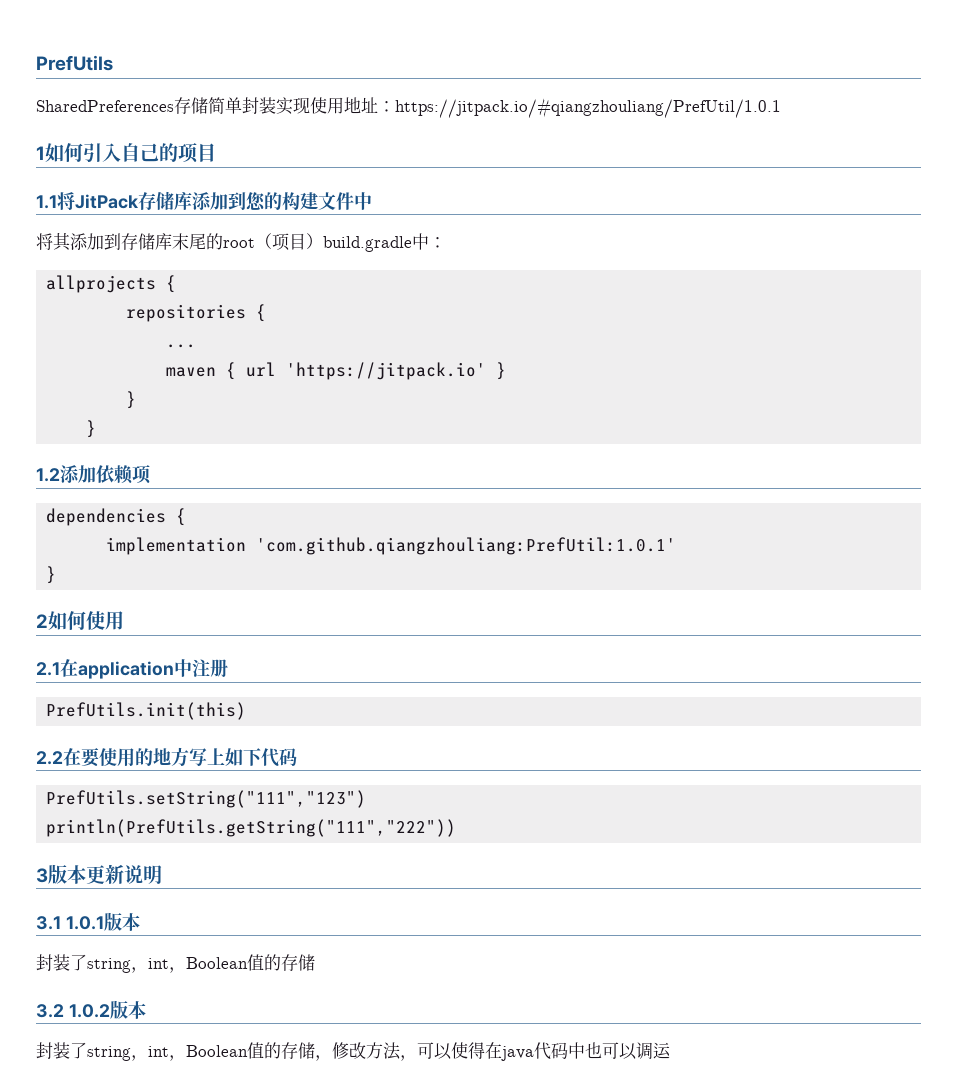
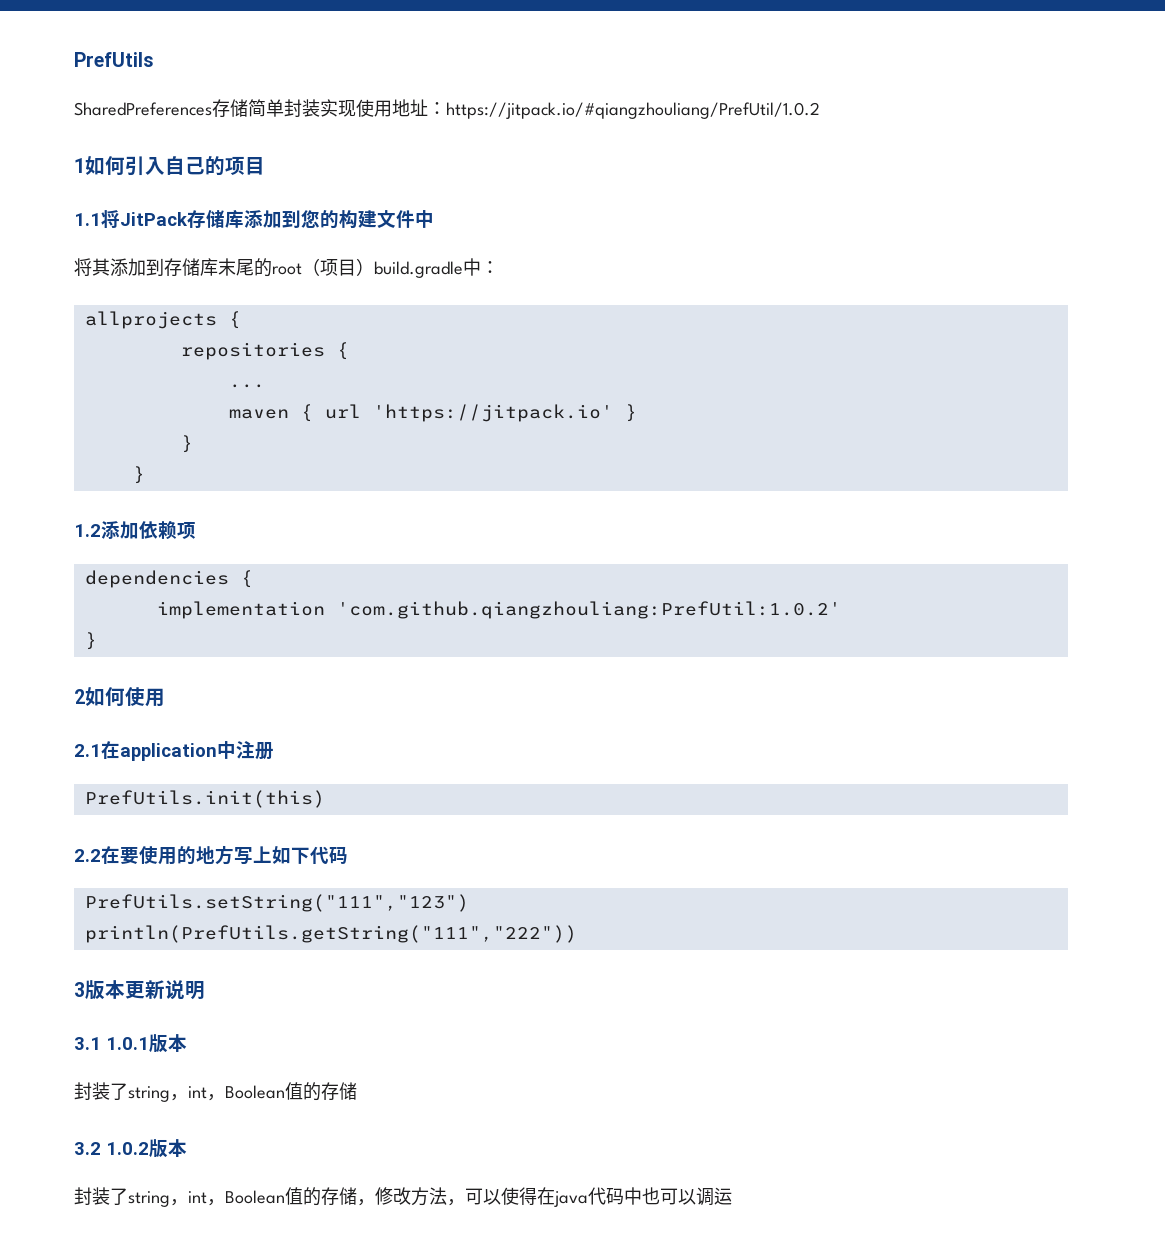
[395,98,781,118] https://jitpack.io/#qiangzhouliang/PrefUtil/1.0.1 -> [446,102,820,119] https://jitpack.io/#qiangzhouliang/PrefUtil/1.0.2
[256,537,677,555] 'com.github.qiangzhouliang:PrefUtil:1.0.1' -> [336,601,841,619] 'com.github.qiangzhouliang:PrefUtil:1.0.2'

